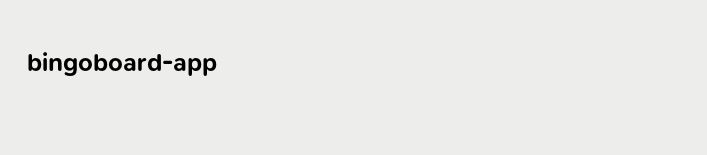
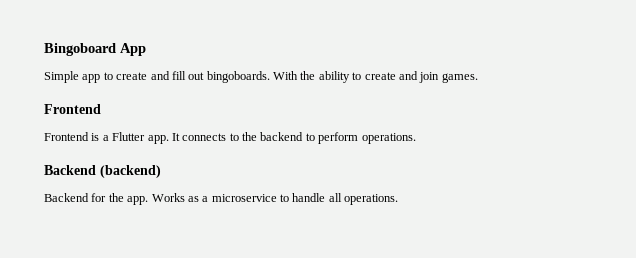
[27,52,217,76] bingoboard-app -> [44,43,146,56] [44,71,478,83] [44,104,101,114] [44,132,416,144] [44,165,161,178] [44,193,399,205] Bingoboard App // Simple app to create and fill out bingoboards. With the ability to create and join games. // Frontend // Frontend is a Flutter app. It connects to the backend to perform operations. // Backend (backend) // Backend for the app. Works as a microservice to handle all operations.

